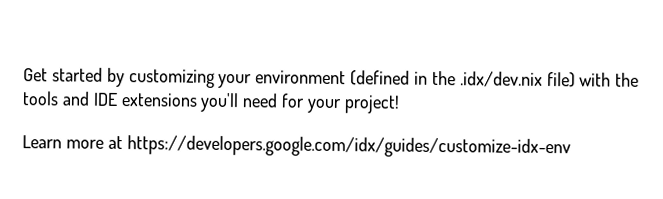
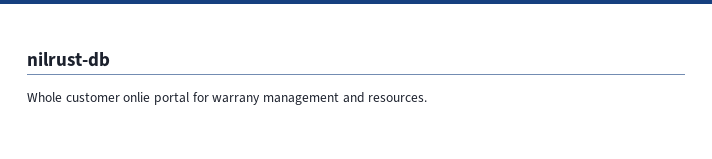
[23,67,640,89] [22,91,400,114] [22,135,571,159] Get started by customizing your environment (defined in the .idx/dev.nix file) with the tools and IDE extensions you'll need for your project! // Learn more at https://developers.google.com/idx/guides/customize-idx-env -> [27,52,110,67] [27,92,428,105] nilrust-db // Whole customer onlie portal for warrany management and resources.

